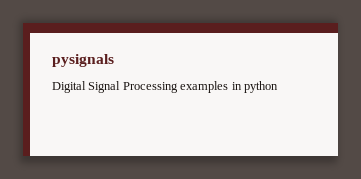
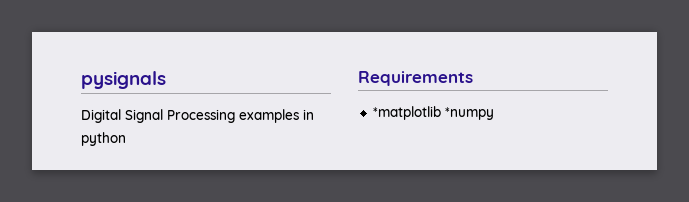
(278, 87) none -> [358,71,473,86] [372,106,494,120] // Requirements // *matplotlib *numpy

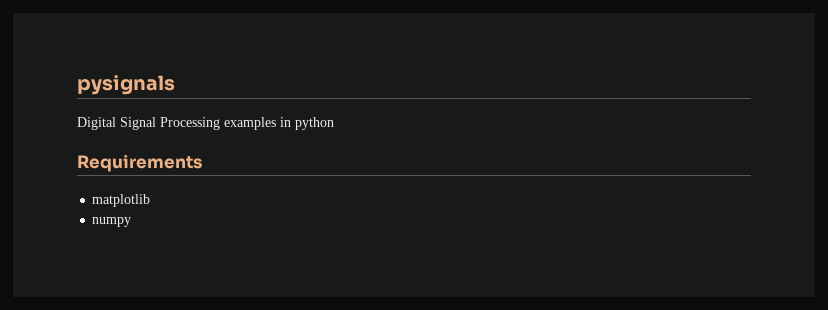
[372,106,494,120] *matplotlib *numpy -> [92,194,151,207] [92,217,132,227] matplotlib // numpy

